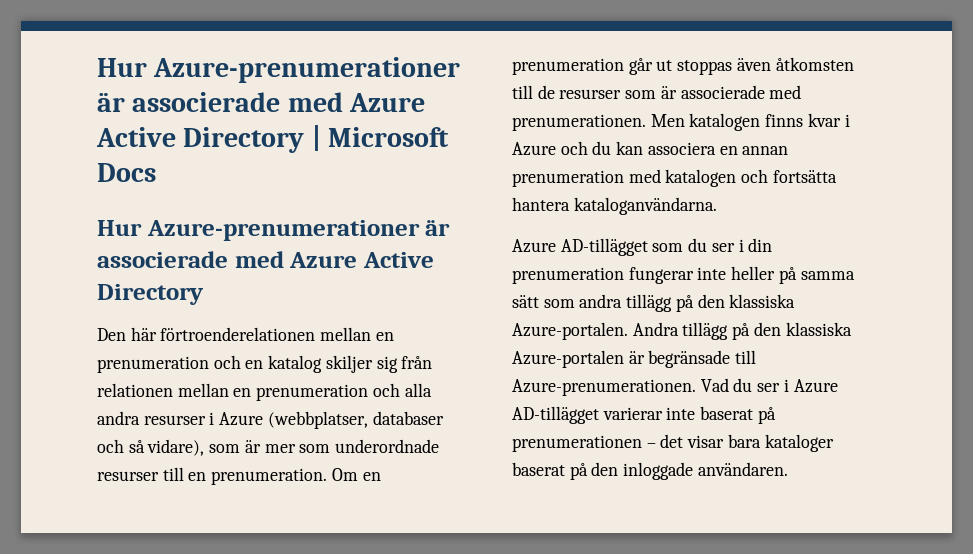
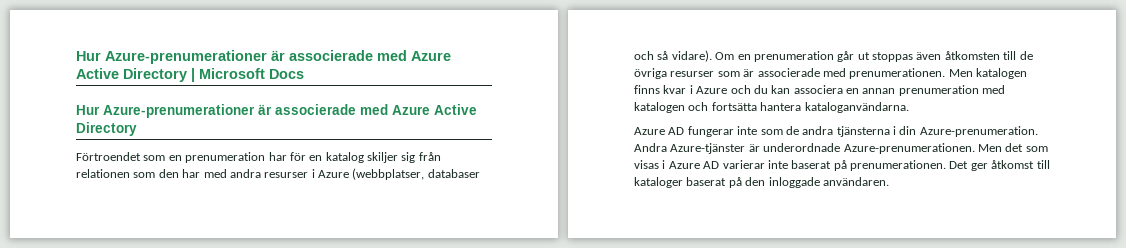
[97,327,394,341] [97,355,241,373] Den här förtroenderelationen mellan en prenumeration och -> [76,152,306,163] Förtroendet som en prenumeration har för
[177,383,432,401] mellan en prenumeration och alla -> [133,169,227,178] som den har med
[147,439,440,456] [97,467,328,485] vidare), som är mer som underordnade resurser till en prenumeration. -> [671,50,712,62] vidare).
(555, 92) none -> [634,68,667,79] övriga
[560,238,773,256] [512,266,855,284] [512,294,796,312] [512,322,852,340] [512,350,757,368] [512,378,838,396] [512,406,599,424] AD-tillägget som du ser i din prenumeration fungerar inte heller på samma sätt som andra tillägg på den klassiska Azure-portalen. Andra tillägg på den klassiska Azure-portalen är begränsade till Azure-prenumerationen. Vad du ser i Azure AD-tillägget -> [668,126,1038,137] [634,143,1048,154] [634,160,720,169] AD fungerar inte som de andra tjänsterna i din Azure-prenumeration. Andra Azure-tjänster är underordnade Azure-prenumerationen. Men det som visas i Azure AD
[512,434,761,452] prenumerationen – det visar bara -> [850,160,1050,171] prenumerationen. Det ger åtkomst till

